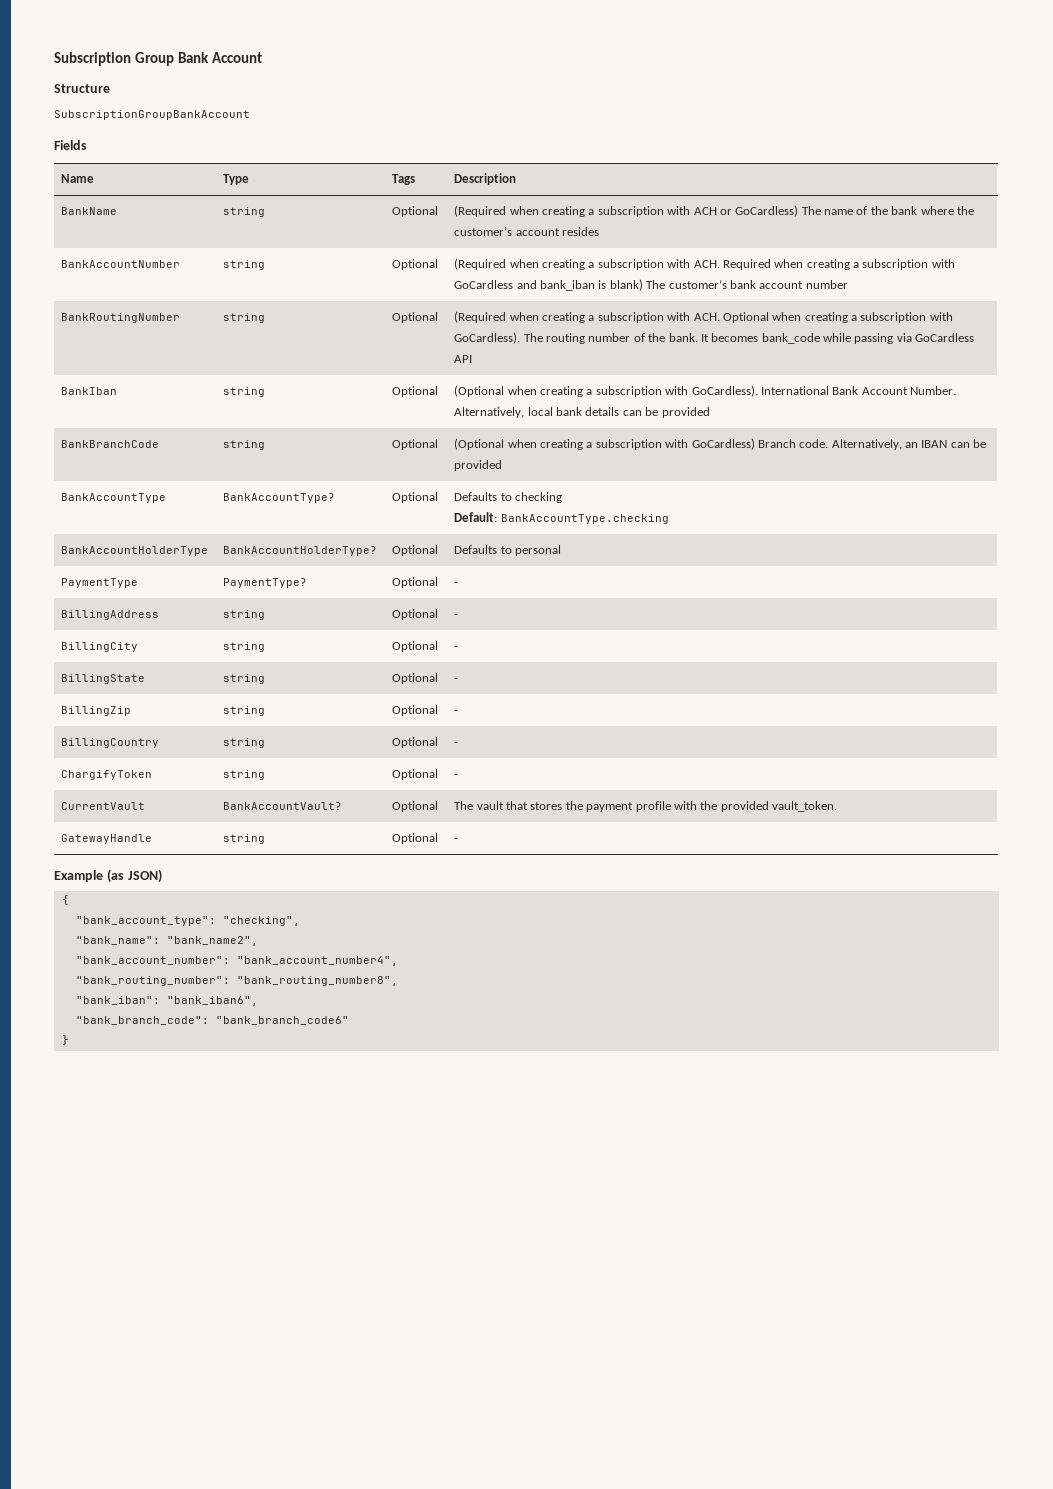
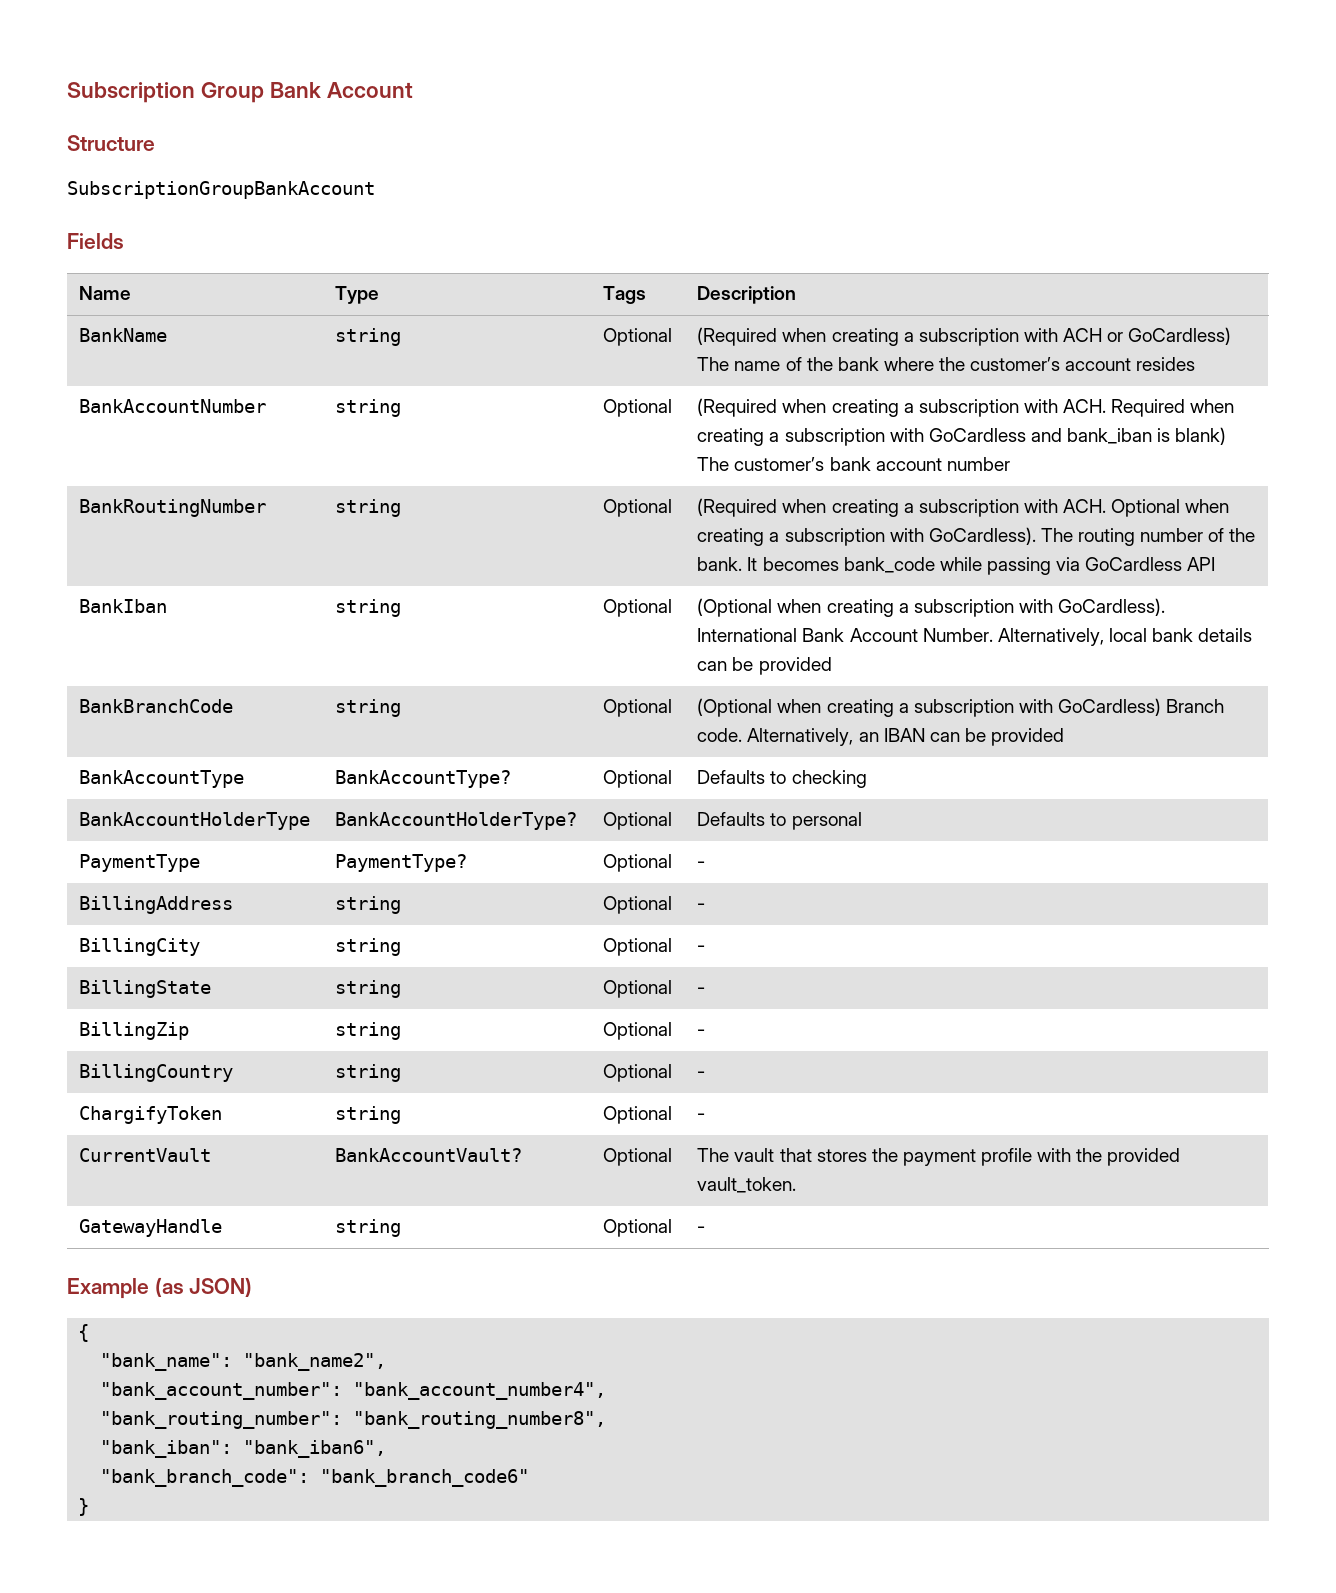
[454,512,669,524] // Default: BankAccountType.checking -> (867, 779) none
[75,916,300,926] // "bank_account_type": "checking", -> (90, 1333) none

